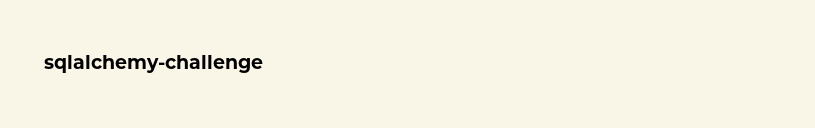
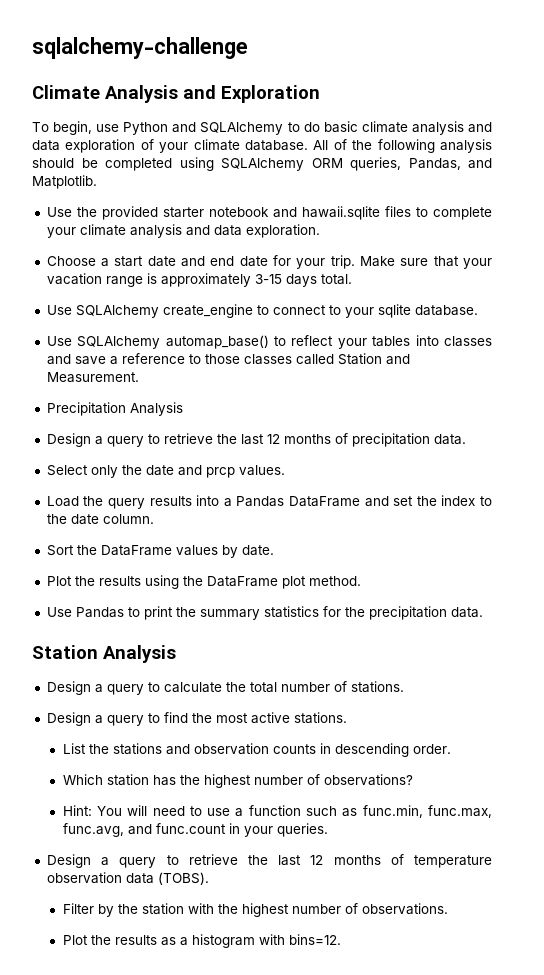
(263, 64) none -> [32,85,320,103] [32,121,492,135] [32,139,492,153] [32,157,492,171] [32,175,97,189] [46,206,492,220] [46,224,320,238] [46,255,493,269] [46,273,352,287] [46,304,478,318] [46,335,493,349] [46,353,410,365] [46,372,139,383] [46,402,183,416] [46,433,466,447] [46,465,285,478] [46,495,492,509] [46,514,154,525] [46,545,274,558] [46,575,361,589] [46,606,483,620] [32,645,176,663] [46,681,404,695] [46,712,347,726] [62,743,451,757] [62,774,413,788] [62,805,493,818] [62,823,328,837] [46,854,492,868] [46,872,209,885] [62,903,448,917] [62,934,341,948] // Climate Analysis and Exploration // To begin, use Python and SQLAlchemy to do basic climate analysis and data exploration of your climate database. All of the following analysis should be completed using SQLAlchemy ORM queries, Pandas, and Matplotlib. // Use the provided starter notebook and hawaii.sqlite files to complete your climate analysis and data exploration. // Choose a start date and end date for your trip. Make sure that your vacation range is approximately 3-15 days total. // Use SQLAlchemy create_engine to connect to your sqlite database. // Use SQLAlchemy automap_base() to reflect your tables into classes and save a reference to those classes called Station and Measurement. // Precipitation Analysis // Design a query to retrieve the last 12 months of precipitation data. // Select only the date and prcp values. // Load the query results into a Pandas DataFrame and set the index to the date column. // Sort the DataFrame values by date. // Plot the results using the DataFrame plot method. // Use Pandas to print the summary statistics for the precipitation data. // Station Analysis // Design a query to calculate the total number of stations. // Design a query to find the most active stations. // List the stations and observation counts in descending order. // Which station has the highest number of observations? // Hint: You will need to use a function such as func.min, func.max, func.avg, and func.count in your queries. // Design a query to retrieve the last 12 months of temperature observation data (TOBS). // Filter by the station with the highest number of observations. // Plot the results as a histogram with bins=12.

